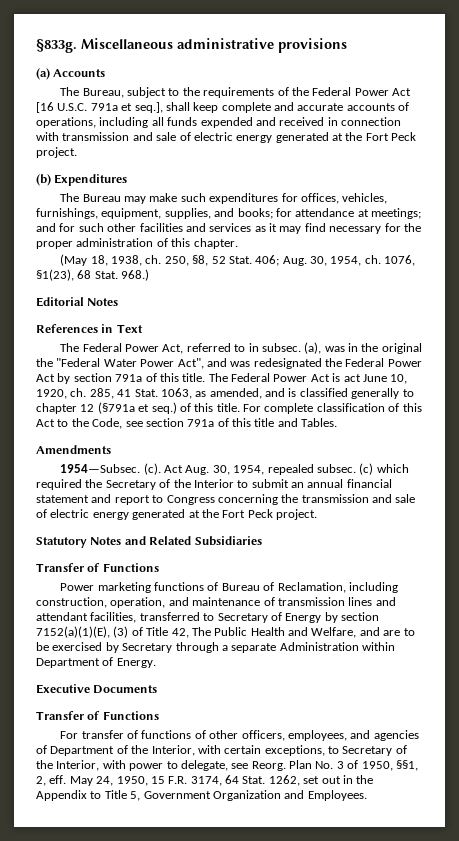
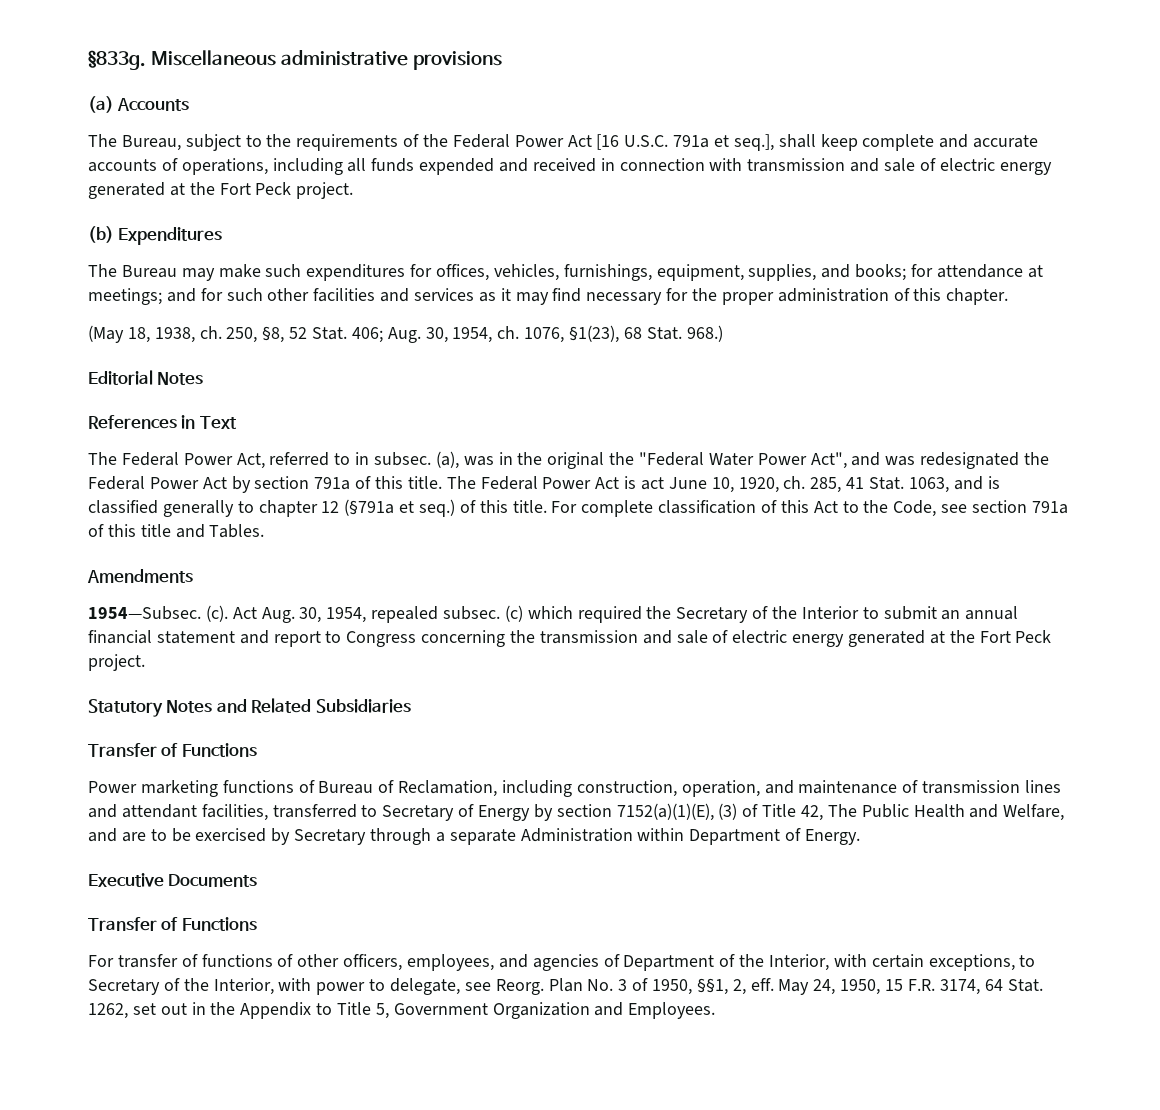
[195,388,262,399] as amended, -> (949, 485) none

